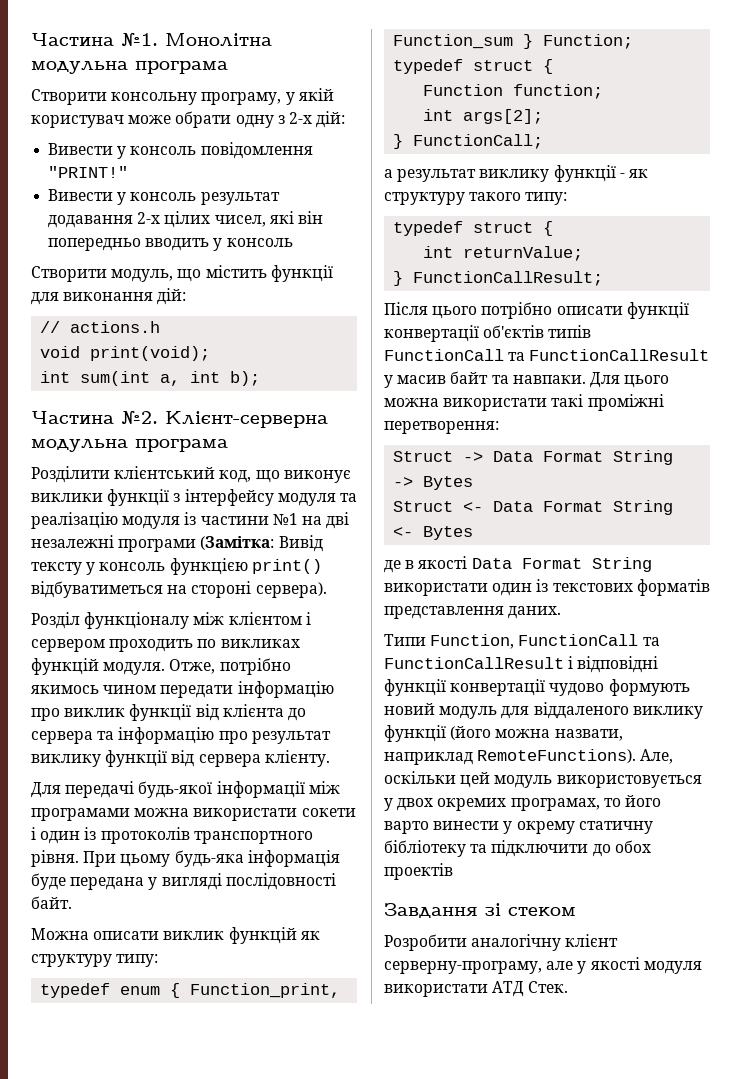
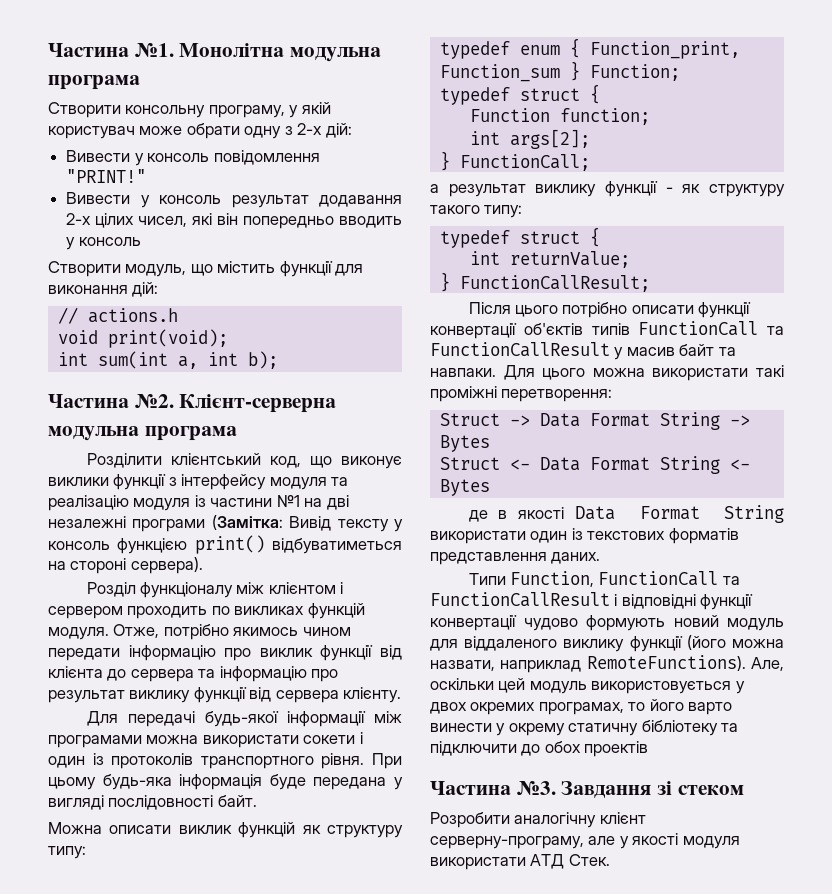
(453, 871) none -> [430,781,556,795] Частина №3.

